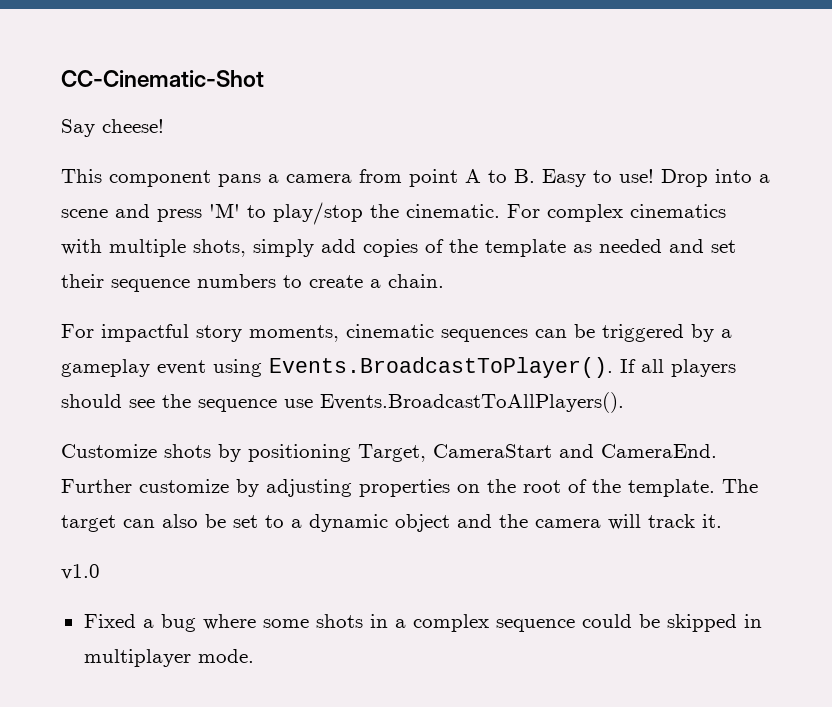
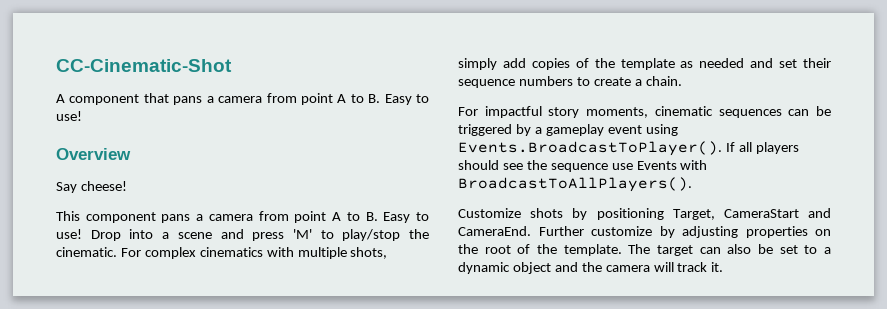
(264, 78) none -> [56,93,430,105] [56,111,82,121] [56,148,131,160] // A component that pans a camera from point A to B. Easy to use! // Overview
[320,392,624,413] Events.BroadcastToAllPlayers(). -> [636,160,708,170] [458,177,692,192] Events with BroadcastToAllPlayers().
[61,564,100,580] [83,614,762,632] [83,649,254,667] // v1.0 // Fixed a bug where some shots in a complex sequence could be skipped in multiplayer mode. -> (724, 267) none

